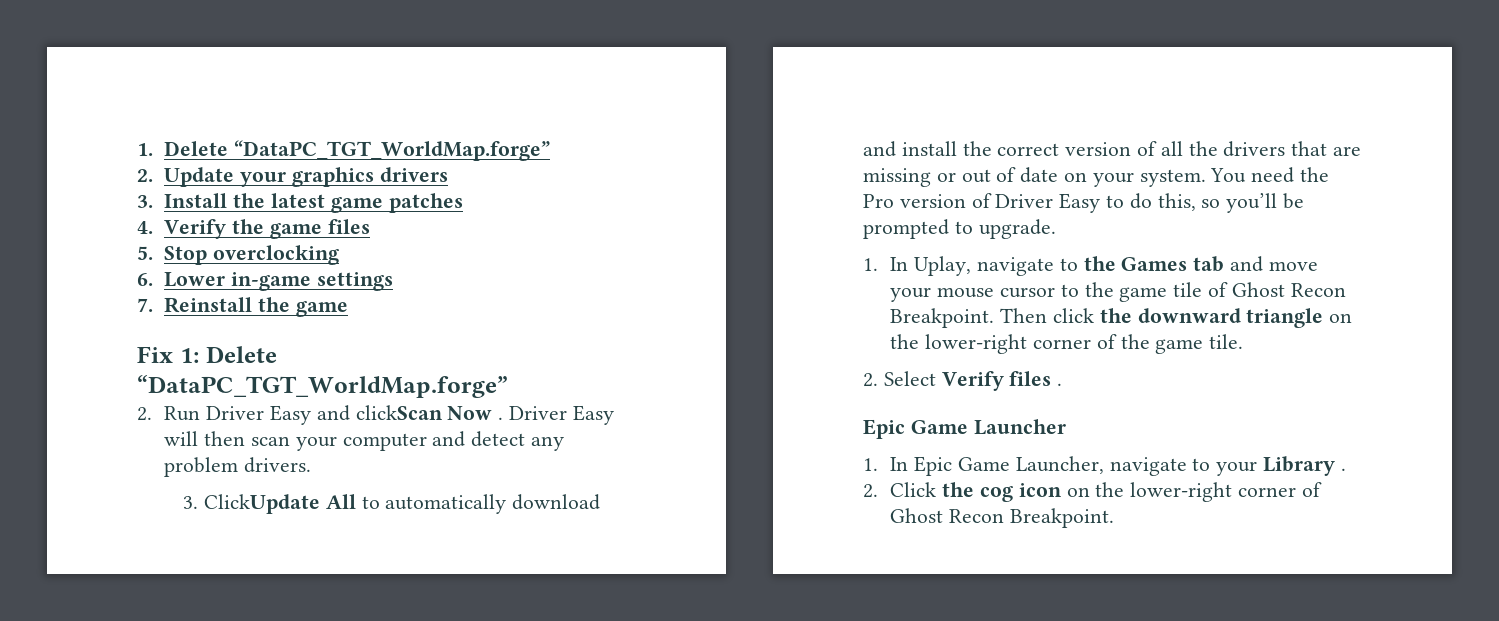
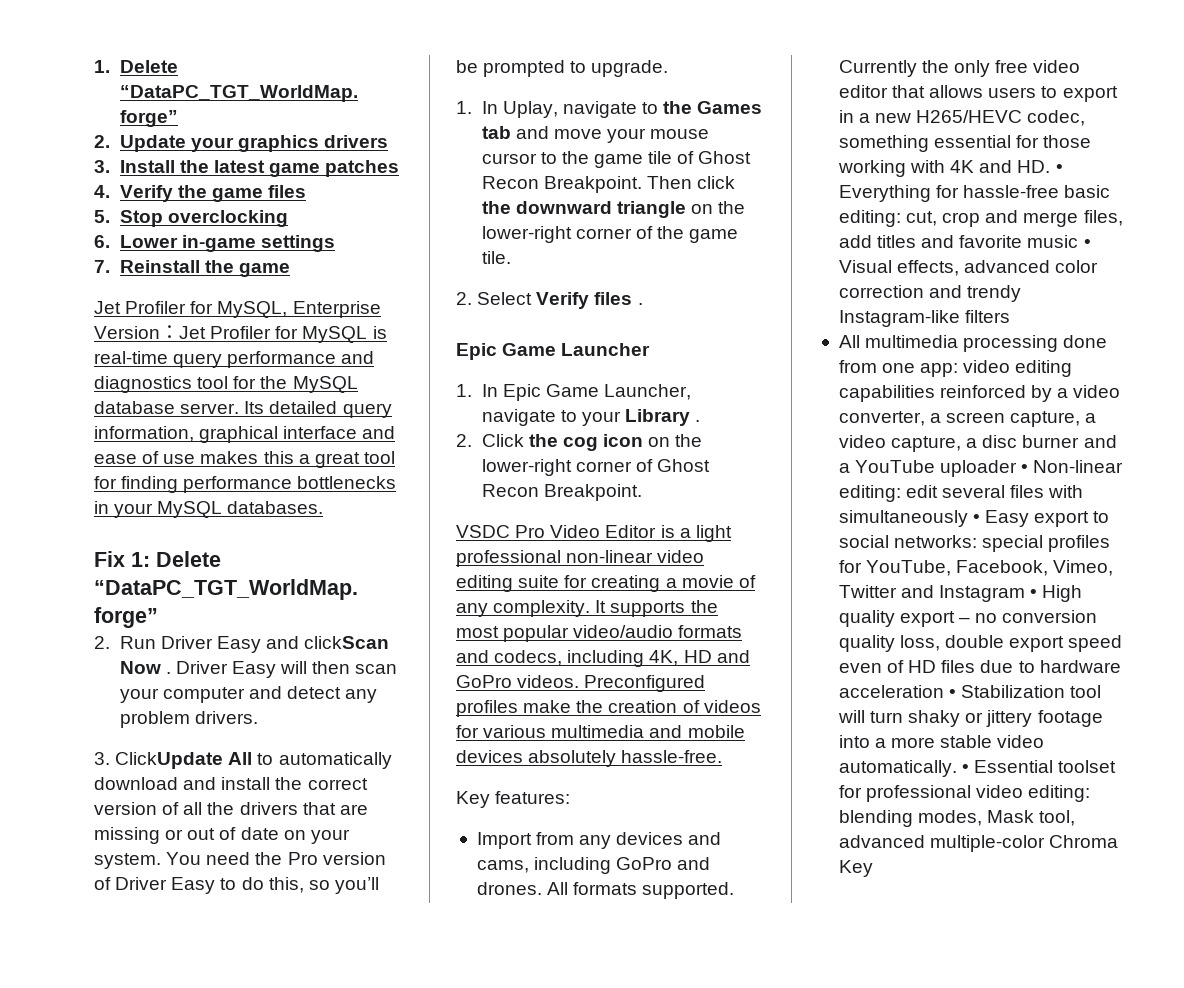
(348, 309) none -> [94,301,381,318] [94,325,387,343] [94,351,375,368] [94,376,358,393] [94,401,392,418] [94,426,396,443] [94,451,395,468] [94,476,397,493] [94,501,324,518] // Jet Profiler for MySQL, Enterprise Version：Jet Profiler for MySQL is real-time query performance and diagnostics tool for the MySQL database server. Its detailed query information, graphical interface and ease of use makes this a great tool for finding performance bottlenecks in your MySQL databases.
(1114, 518) none -> [456,525,732,542] [456,550,705,567] [456,575,756,592] [456,600,718,617] [456,625,743,642] [456,650,750,667] [456,675,706,692] [456,700,761,717] [456,725,745,738] [456,750,723,767] [456,791,571,808] [476,832,722,849] [476,857,711,874] [476,882,735,899] [838,60,1081,77] [838,85,1118,102] [838,110,1086,126] [838,135,1092,152] [837,160,1063,177] [838,185,1111,202] [838,210,1123,227] [838,235,1091,248] [838,260,1099,276] [838,285,1022,302] [838,310,1011,327] [838,335,1108,352] [838,360,1073,377] [838,385,1121,402] [838,411,1097,427] [838,435,1117,452] [838,460,1124,477] [838,485,1084,502] [838,510,1110,527] [838,535,1111,552] [838,560,1114,576] [838,585,1083,602] [838,610,1098,627] [838,635,1123,652] [838,660,1121,673] [838,685,1102,698] [837,710,1103,727] [838,735,1045,748] [838,760,1117,777] [838,785,1091,802] [838,810,1076,827] [838,835,1119,852] [838,860,873,877] // VSDC Pro Video Editor is a light professional non-linear video editing suite for creating a movie of any complexity. It supports the most popular video/audio formats and codecs, including 4K, HD and GoPro videos. Preconfigured profiles make the creation of videos for various multimedia and mobile devices absolutely hassle-free. // Key features: // Import from any devices and cams, including GoPro and drones. All formats supported. Сurrently the only free video editor that allows users to export in a new H265/HEVC codec, something essential for those working with 4K and HD. • Everything for hassle-free basic editing: cut, crop and merge files, add titles and favorite music • Visual effects, advanced color correction and trendy Instagram-like filters // All multimedia processing done from one app: video editing capabilities reinforced by a video converter, a screen capture, a video capture, a disc burner and a YouTube uploader • Non-linear editing: edit several files with simultaneously • Easy export to social networks: special profiles for YouTube, Facebook, Vimeo, Twitter and Instagram • High quality export – no conversion quality loss, double export speed even of HD files due to hardware acceleration • Stabilization tool will turn shaky or jittery footage into a more stable video automatically. • Essential toolset for professional video editing: blending modes, Mask tool, advanced multiple-color Chroma Key

